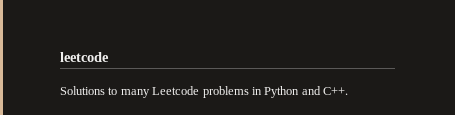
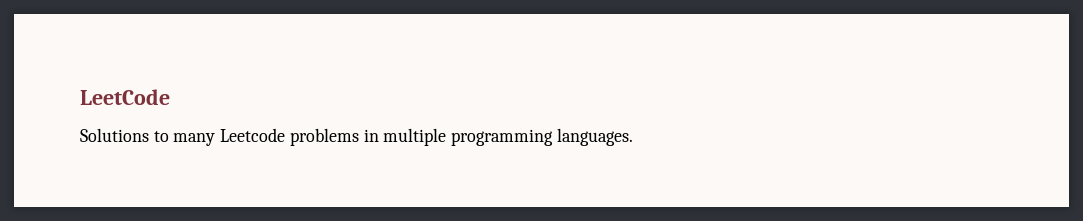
[60,52,109,62] leetcode -> [80,89,170,105] LeetCode
[264,86,348,98] Python and C++. -> [383,128,633,146] multiple programming languages.

